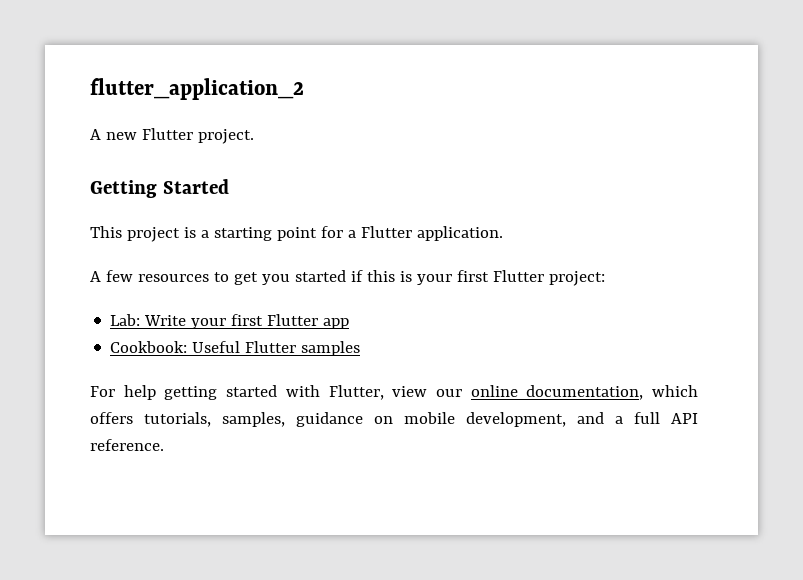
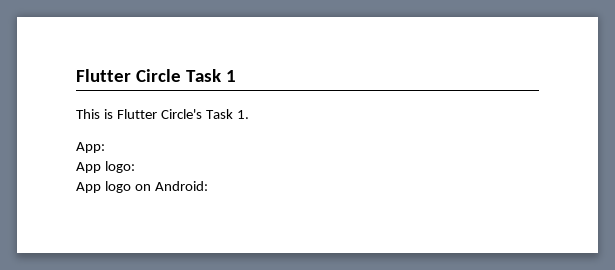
[90,78,304,100] [90,128,254,144] [90,179,229,198] [90,226,503,242] [90,270,605,286] [110,314,350,329] [110,341,361,356] [90,385,698,400] [90,412,698,427] [90,439,164,451] flutter_application_2 // A new Flutter project. // Getting Started // This project is a starting point for a Flutter application. // A few resources to get you started if this is your first Flutter project: // Lab: Write your first Flutter app // Cookbook: Useful Flutter samples // For help getting started with Flutter, view our online documentation, which offers tutorials, samples, guidance on mobile development, and a full API reference. -> [76,69,236,82] [76,109,249,119] [76,142,105,153] [76,161,135,173] [76,181,208,193] Flutter Circle Task 1 // This is Flutter Circle's Task 1. // App: // App logo: // App logo on Android:

